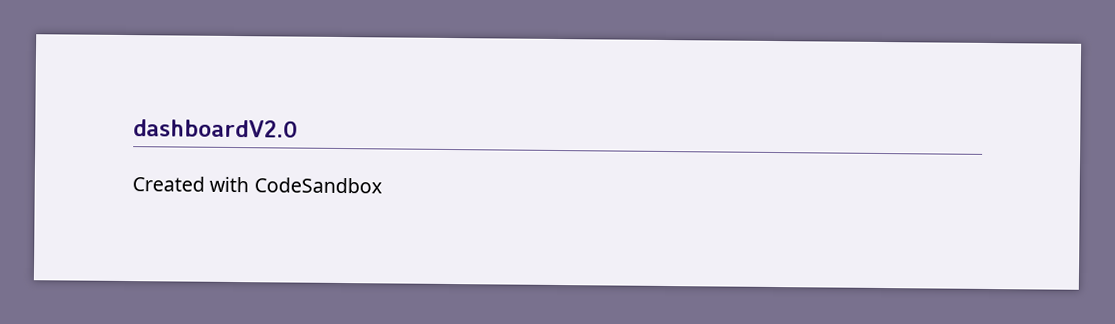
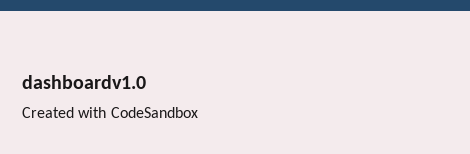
[133,119,298,138] dashboardV2.0 -> [22,75,146,89] dashboardv1.0

